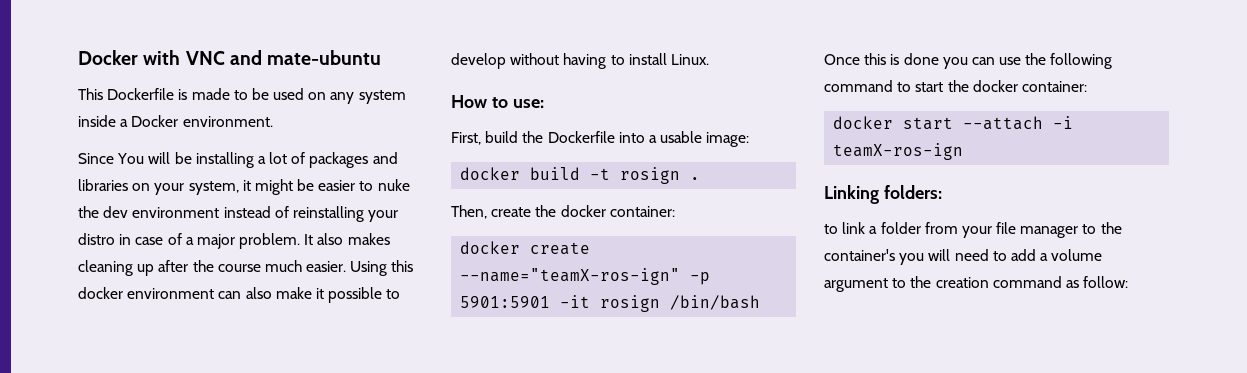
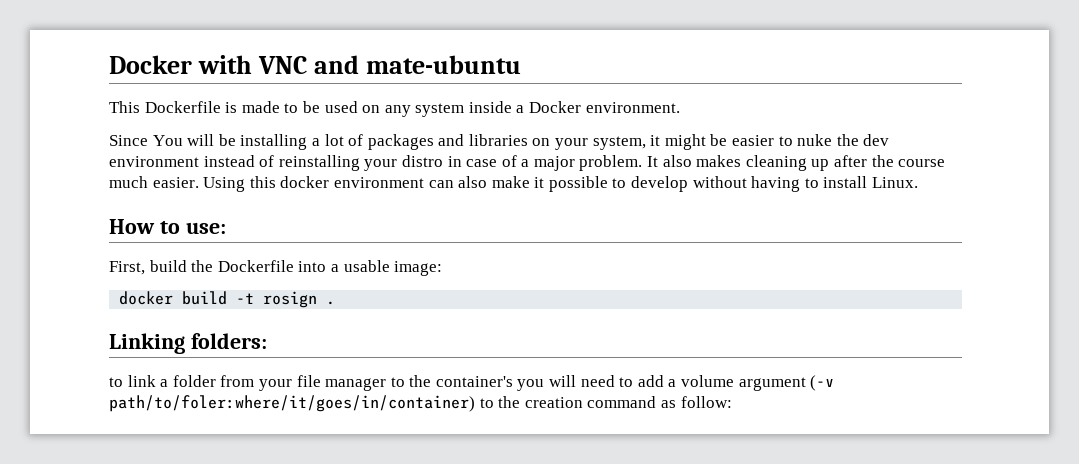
[451,205,675,219] [460,241,591,255] [460,268,711,285] [460,295,761,312] [824,53,1113,69] [824,80,1087,92] [833,116,1074,130] [833,143,964,160] // Then, create the docker container: // docker create --name="teamX-ros-ign" -p 5901:5901 -it rosign /bin/bash // Once this is done you can use the following command to start the docker container: // docker start --attach -i teamX-ros-ign -> (336, 303) none
(888, 285) none -> [810,375,835,391] [109,395,475,412] (-v path/to/foler:where/it/goes/in/container)

